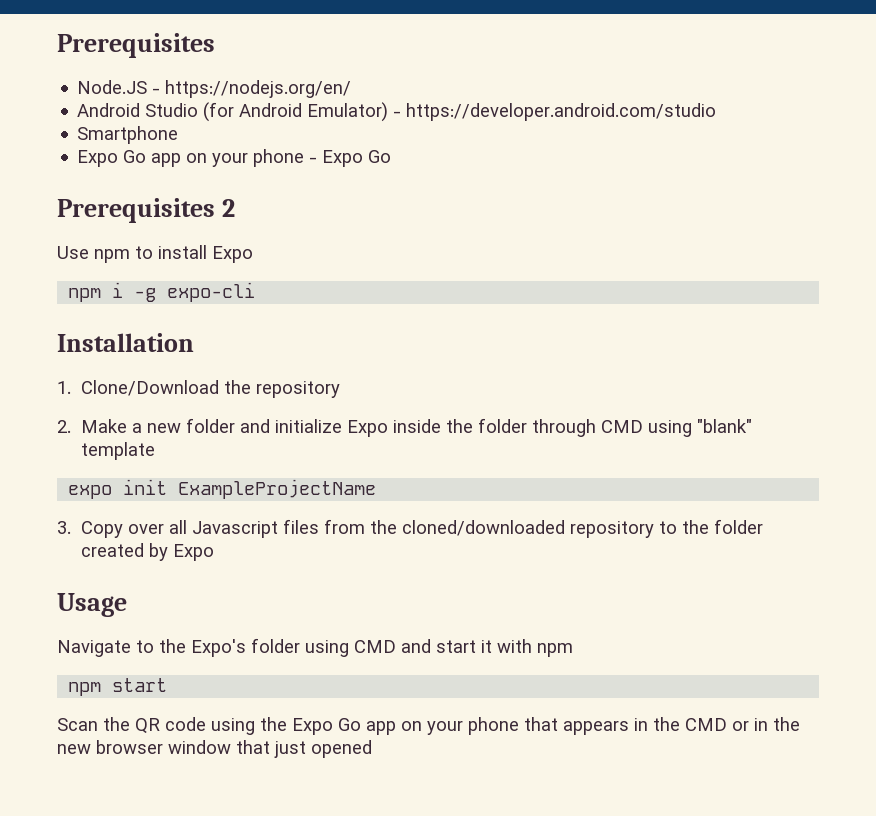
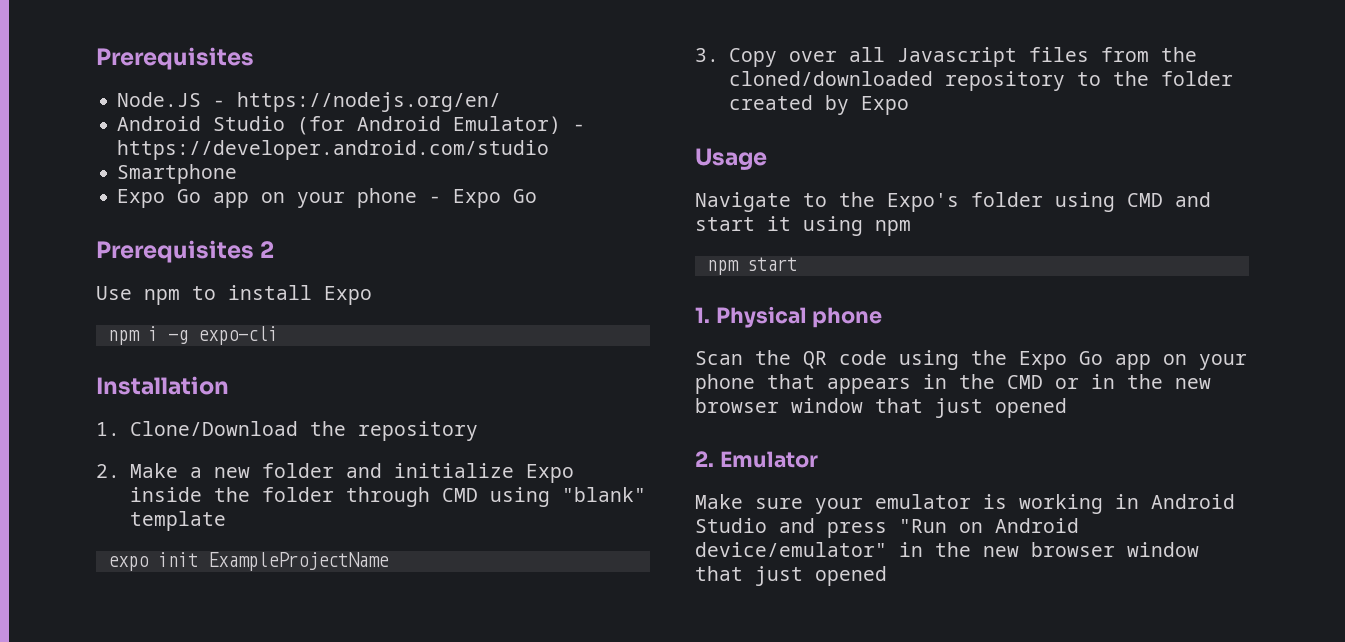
[497,639,532,653] with -> [803,216,863,236] using
(168, 685) none -> [695,306,883,328] // 1. Physical phone
(372, 749) none -> [695,451,818,468] [695,494,1235,514] [695,518,1079,538] [695,542,1199,557] [695,566,887,586] // 2. Emulator // Make sure your emulator is working in Android Studio and press "Run on Android device/emulator" in the new browser window that just opened

